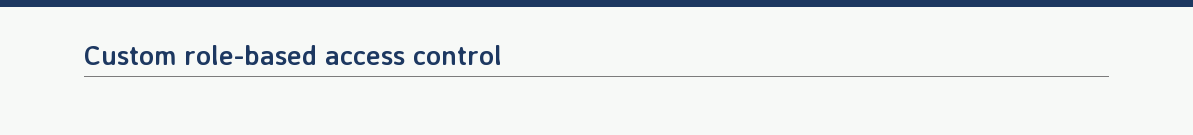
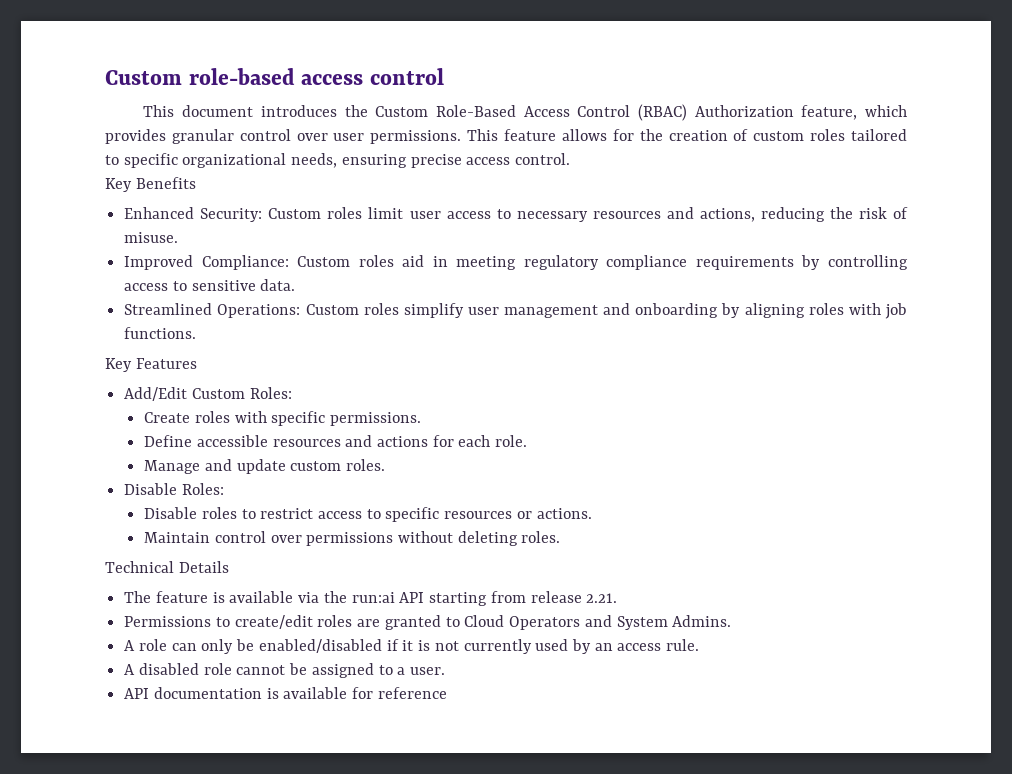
(502, 55) none -> [143,104,907,121] [105,129,908,144] [105,153,571,168] [105,177,196,192] [124,207,908,222] [124,232,179,243] [124,255,908,270] [124,279,296,291] [124,303,907,319] [124,327,197,339] [105,358,197,372] [124,387,292,401] [144,411,421,426] [144,435,528,447] [144,459,385,474] [124,483,224,495] [144,507,592,522] [144,531,561,546] [105,561,229,573] [124,591,618,606] [124,615,732,630] [124,639,700,654] [124,663,446,678] [124,687,447,699] // This document introduces the Custom Role-Based Access Control (RBAC) Authorization feature, which provides granular control over user permissions. This feature allows for the creation of custom roles tailored to specific organizational needs, ensuring precise access control. // Key Benefits // Enhanced Security: Custom roles limit user access to necessary resources and actions, reducing the risk of misuse. // Improved Compliance: Custom roles aid in meeting regulatory compliance requirements by controlling access to sensitive data. // Streamlined Operations: Custom roles simplify user management and onboarding by aligning roles with job functions. // Key Features // Add/Edit Custom Roles: // Create roles with specific permissions. // Define accessible resources and actions for each role. // Manage and update custom roles. // Disable Roles: // Disable roles to restrict access to specific resources or actions. // Maintain control over permissions without deleting roles. // Technical Details // The feature is available via the run:ai API starting from release 2.21. // Permissions to create/edit roles are granted to Cloud Operators and System Admins. // A role can only be enabled/disabled if it is not currently used by an access rule. // A disabled role cannot be assigned to a user. // API documentation is available for reference

